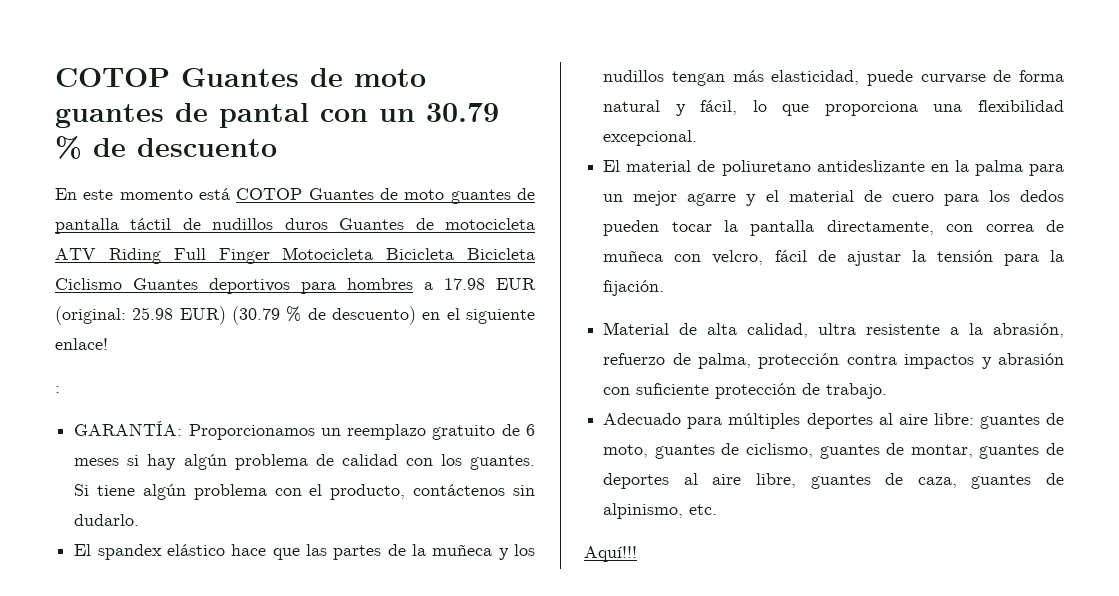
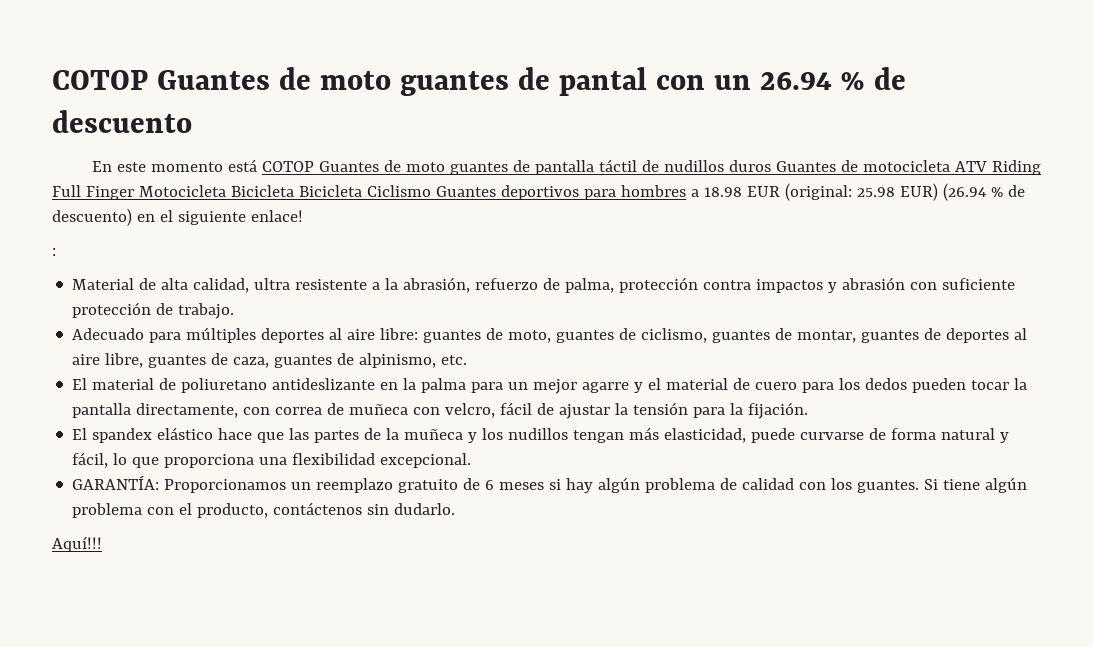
[426,103,499,122] 30.79 -> [760,72,833,90] 26.94
[444,278,485,290] 17.98 -> [703,187,742,197] 18.98
[232,306,280,325] (30.79 -> [942,183,986,201] (26.94
[74,421,535,440] [74,454,535,470] [74,484,535,500] [74,514,140,526] [74,544,535,560] [603,70,1064,86] [603,100,1064,116] [603,130,698,146] [603,160,1064,176] [603,190,1064,206] [603,220,1064,236] [603,250,1064,266] [603,280,665,296] // GARANTÍA: Proporcionamos un reemplazo gratuito de 6 meses si hay algún problema de calidad con los guantes. Si tiene algún problema con el producto, contáctenos sin dudarlo. // El spandex elástico hace que las partes de la muñeca y los nudillos tengan más elasticidad, puede curvarse de forma natural y fácil, lo que proporciona una flexibilidad excepcional. // El material de poliuretano antideslizante en la palma para un mejor agarre y el material de cuero para los dedos pueden tocar la pantalla directamente, con correa de muñeca con velcro, fácil de ajustar la tensión para la fijación. -> (56, 252) none
(718, 509) none -> [72,378,1028,394] [72,402,809,419] [72,427,1010,443] [72,452,472,468] [72,475,1028,493] [72,502,456,518] // El material de poliuretano antideslizante en la palma para un mejor agarre y el material de cuero para los dedos pueden tocar la pantalla directamente, con correa de muñeca con velcro, fácil de ajustar la tensión para la fijación. // El spandex elástico hace que las partes de la muñeca y los nudillos tengan más elasticidad, puede curvarse de forma natural y fácil, lo que proporciona una flexibilidad excepcional. // GARANTÍA: Proporcionamos un reemplazo gratuito de 6 meses si hay algún problema de calidad con los guantes. Si tiene algún problema con el producto, contáctenos sin dudarlo.

